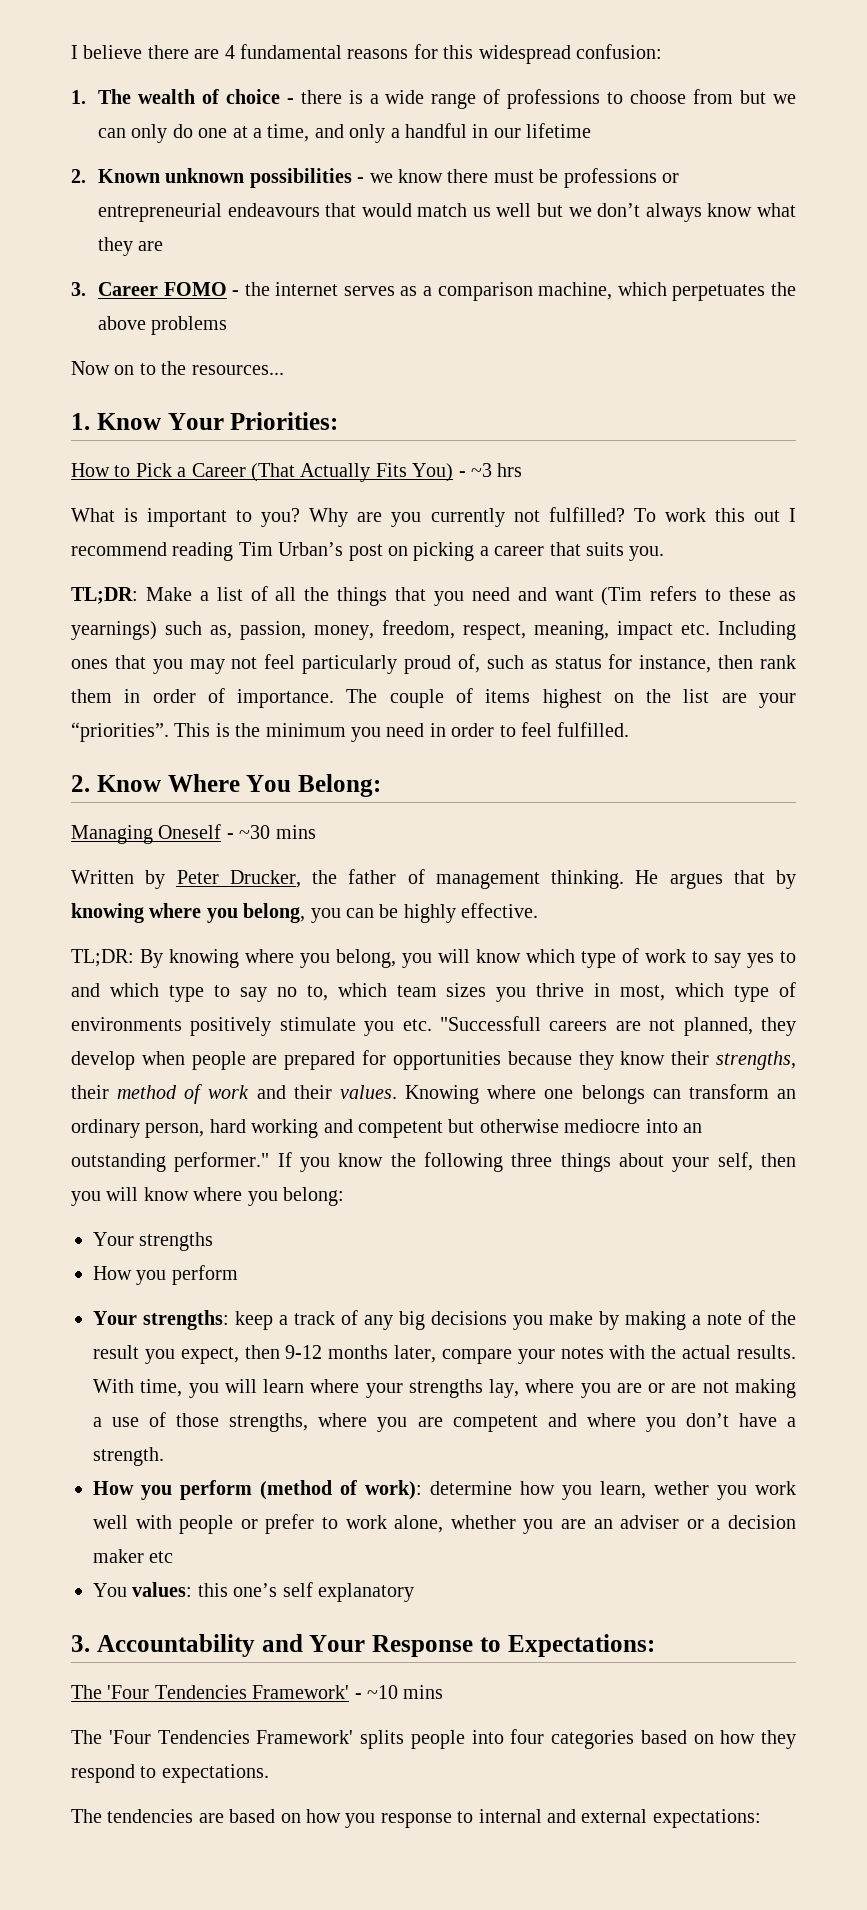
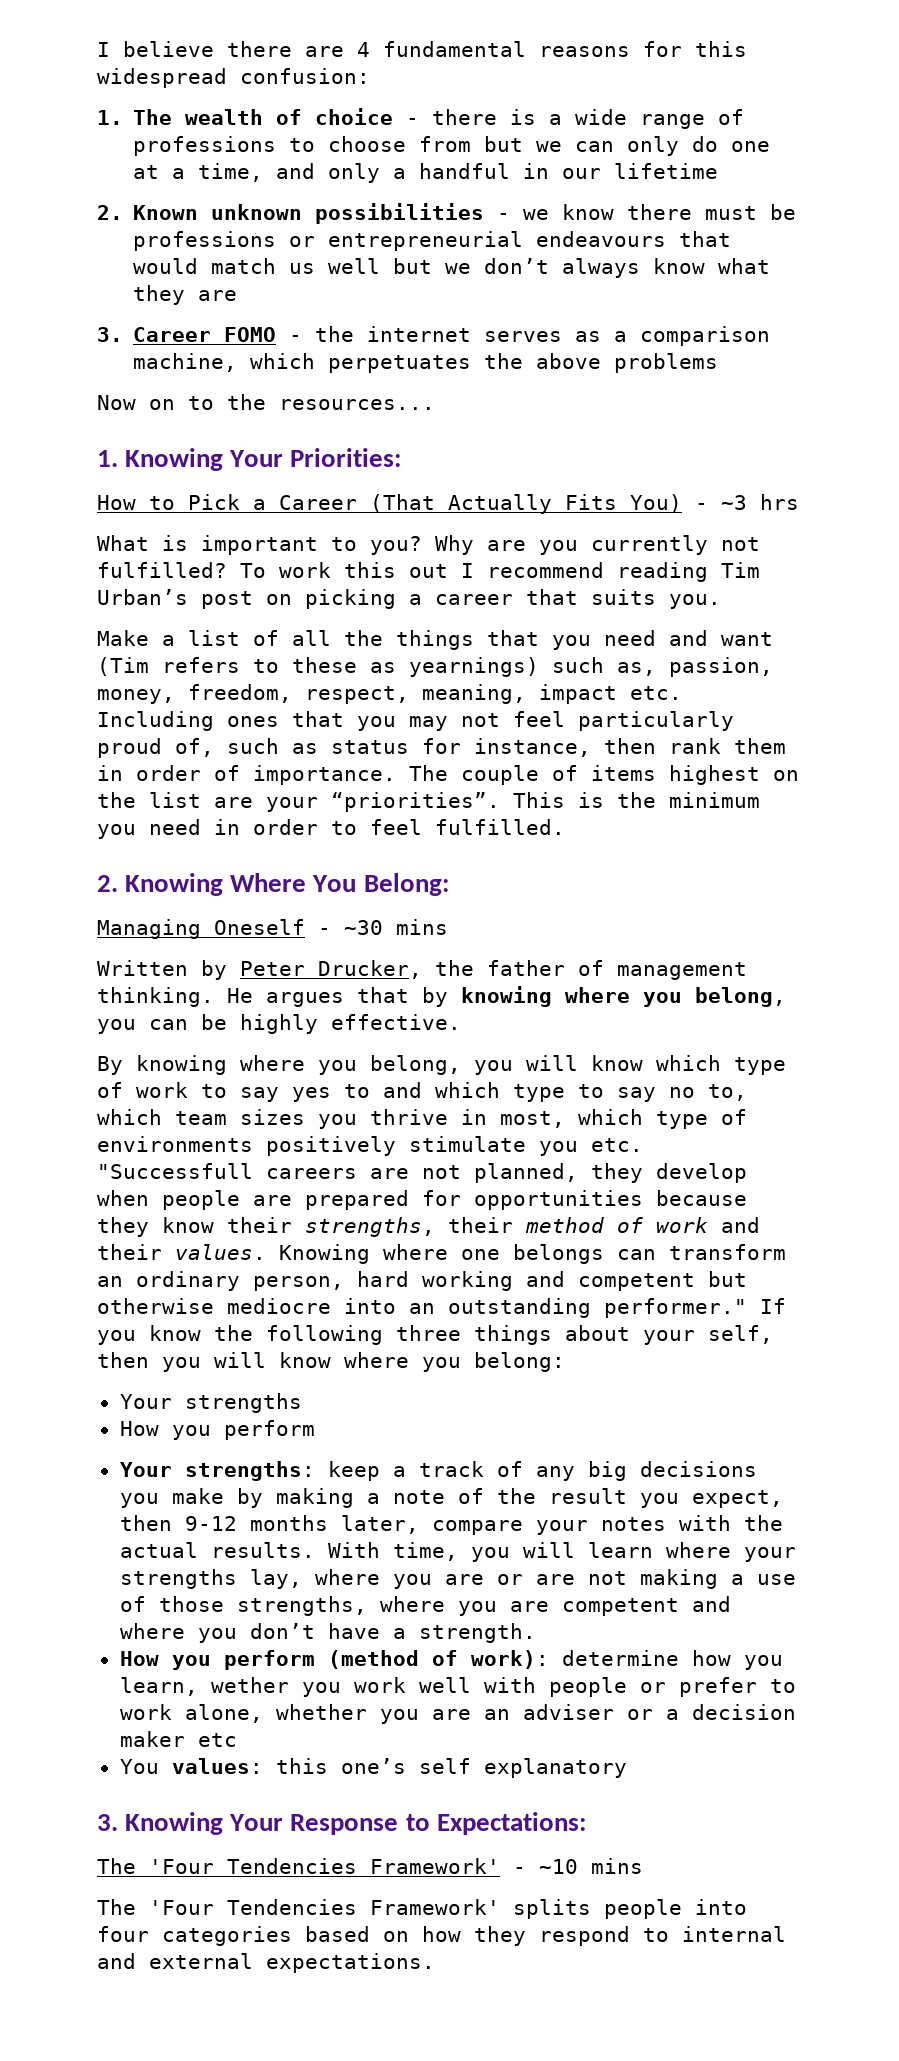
[96,413,161,430] Know -> [125,448,224,471] Knowing
[71,587,138,604] TL;DR: -> (721, 601) none
[96,775,161,792] Know -> [125,873,224,896] Knowing
[71,949,134,967] TL;DR: -> (461, 1022) none
[96,1634,303,1657] Accountability and -> [125,1812,224,1835] Knowing
[161,1764,269,1783] [71,1809,474,1828] expectations. // The tendencies are based on how you response to -> (669, 1935) none
[652,1809,761,1828] expectations: -> [266,1953,435,1973] expectations.

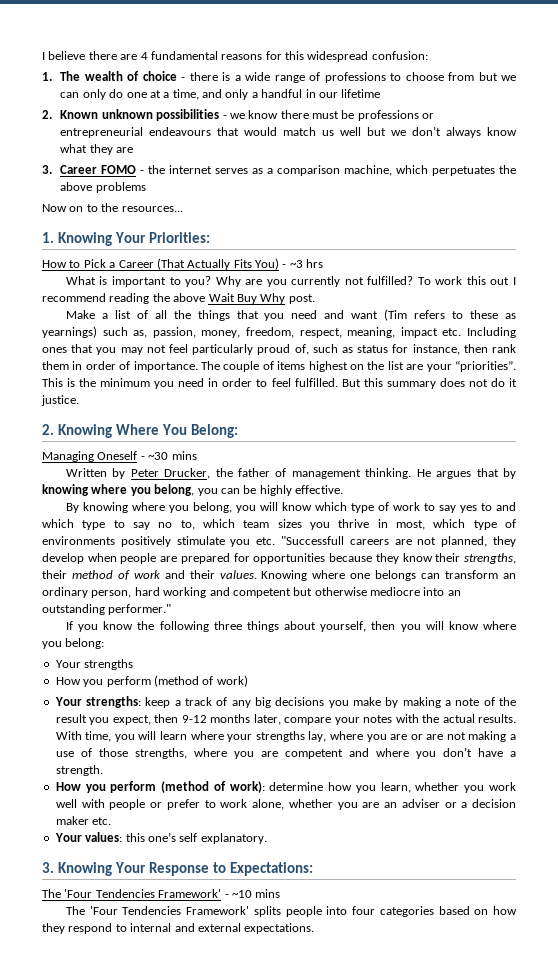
[721,562,760,578] [97,589,721,609] Tim Urban’s post on picking a career that suits you. -> [152,293,315,304] the above Wait Buy Why post.
(565, 827) none -> [341,378,517,389] [41,395,79,406] But this summary does not do it justice.
(747, 1308) none -> (172, 609) //
[643,1325,773,1345] your self, -> [320,621,367,632] yourself,
(315, 1430) none -> [153,675,248,687] (method of work)
[210,1677,289,1693] wether -> [415,782,460,791] whether
[197,1733,237,1747] [119,1759,159,1774] etc // You -> [92,817,112,825] [54,833,82,842] etc. // Your
[483,1758,627,1778] explanatory -> [200,833,267,844] explanatory.

